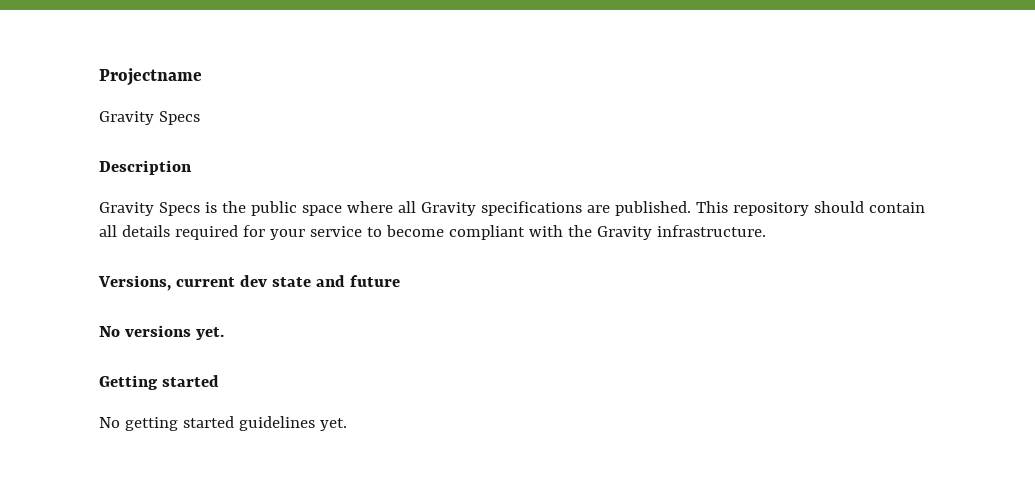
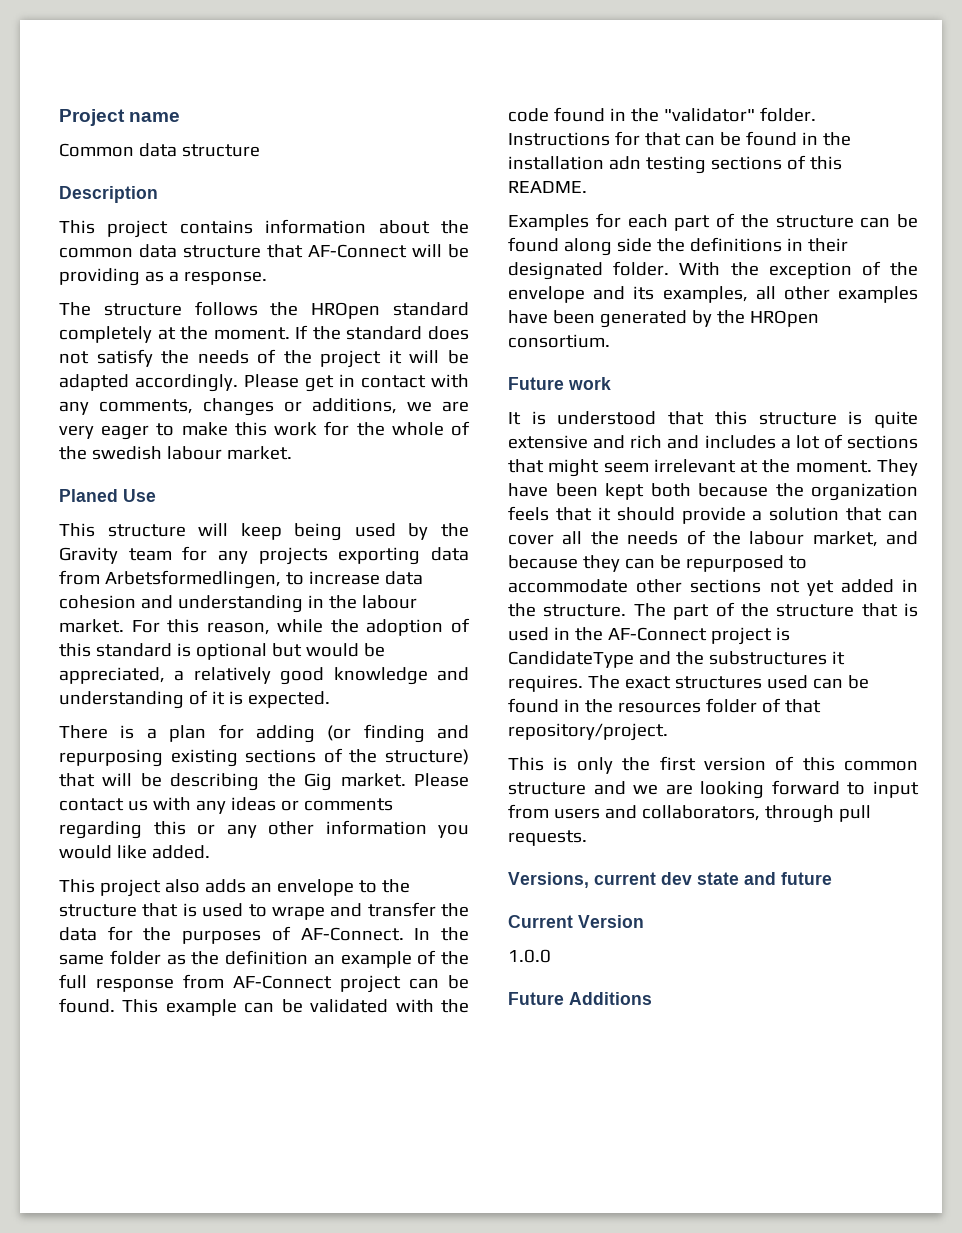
[99,68,202,86] [99,111,200,125] [99,160,192,175] [99,201,925,216] [99,225,766,240] Projectname // Gravity Specs // Description // Gravity Specs is the public space where all Gravity specifications are published. This repository should contain all details required for your service to become compliant with the Gravity infrastructure. -> [59,109,181,126] [59,143,260,157] [59,186,158,203] [59,219,469,238] [59,244,469,258] [59,268,267,286] [59,301,469,319] [59,325,469,343] [59,349,469,368] [59,374,469,392] [59,398,469,416] [59,421,471,440] [59,446,292,460] [59,489,156,502] [59,523,469,541] [59,546,469,565] [59,570,423,589] [59,595,417,613] [59,618,470,636] [59,643,385,660] [59,667,469,685] [59,690,330,709] [59,724,469,743] [59,748,470,767] [59,773,470,791] [59,797,393,814] [59,820,469,839] [59,845,210,859] [59,879,410,897] [59,902,469,920] [59,926,469,944] [59,950,469,968] [59,974,469,993] [59,998,470,1016] [508,107,816,122] [508,131,851,146] [508,155,842,174] [508,181,587,193] [508,213,918,231] [508,237,848,256] [508,261,919,280] [508,286,918,303] [508,310,819,328] [508,334,610,348] [508,377,611,390] [508,411,918,428] [508,434,918,449] [508,459,918,477] [508,483,918,501] [508,506,918,524] [508,530,918,547] [508,555,807,572] [508,579,918,596] [508,602,918,620] [508,627,790,645] [508,651,845,668] [508,675,869,692] [508,698,821,713] [508,723,668,741] [508,756,918,774] [508,780,919,799] [508,804,871,823] [508,830,587,846] Project name // Common data structure // Description // This project contains information about the common data structure that AF-Connect will be providing as a response. // The structure follows the HROpen standard completely at the moment. If the standard does not satisfy the needs of the project it will be adapted accordingly. Please get in contact with any comments, changes or additions, we are very eager to make this work for the whole of the swedish labour market. // Planed Use // This structure will keep being used by the Gravity team for any projects exporting data from Arbetsformedlingen, to increase data cohesion and understanding in the labour market. For this reason, while the adoption of this standard is optional but would be appreciated, a relatively good knowledge and understanding of it is expected. // There is a plan for adding (or finding and repurposing existing sections of the structure) that will be describing the Gig market. Please contact us with any ideas or comments regarding this or any other information you would like added. // This project also adds an envelope to the structure that is used to wrape and transfer the data for the purposes of AF-Connect. In the same folder as the definition an example of the full response from AF-Connect project can be found. This example can be validated with the code found in the "validator" folder. Instructions for that can be found in the installation adn testing sections of this README. // Examples for each part of the structure can be found along side the definitions in their designated folder. With the exception of the envelope and its examples, all other examples have been generated by the HROpen consortium. // Future work // It is understood that this structure is quite extensive and rich and includes a lot of sections that might seem irrelevant at the moment. They have been kept both because the organization feels that it should provide a solution that can cover all the needs of the labour market, and because they can be repurposed to accommodate other sections not yet added in the structure. The part of the structure that is used in the AF-Connect project is CandidateType and the substructures it requires. The exact structures used can be found in the resources folder of that repository/project. // This is only the first version of this common structure and we are looking forward to input from users and collaborators, through pull requests.
[99,325,224,340] [99,375,219,390] [99,416,347,431] No versions yet. // Getting started // No getting started guidelines yet. -> [508,915,644,928] [508,949,551,963] [508,992,652,1005] Current Version // 1.0.0 // Future Additions

